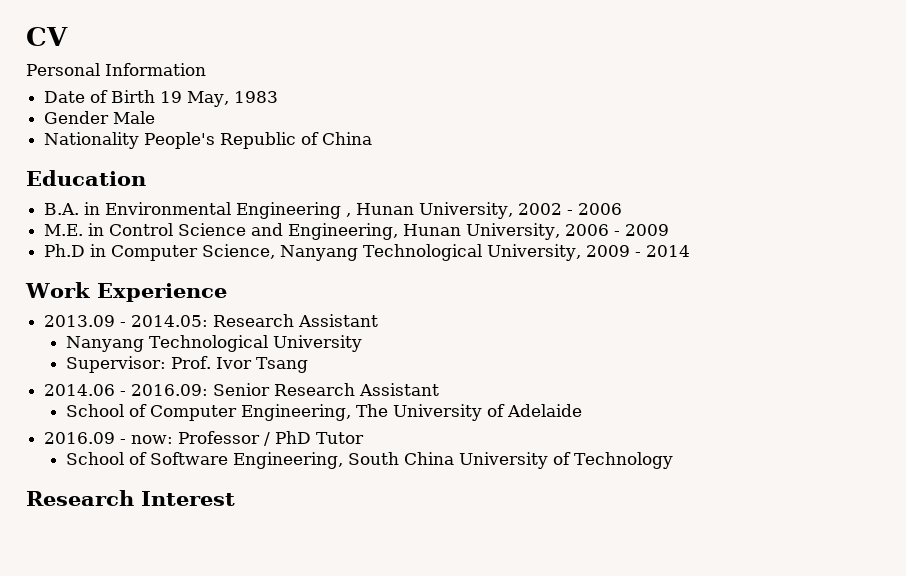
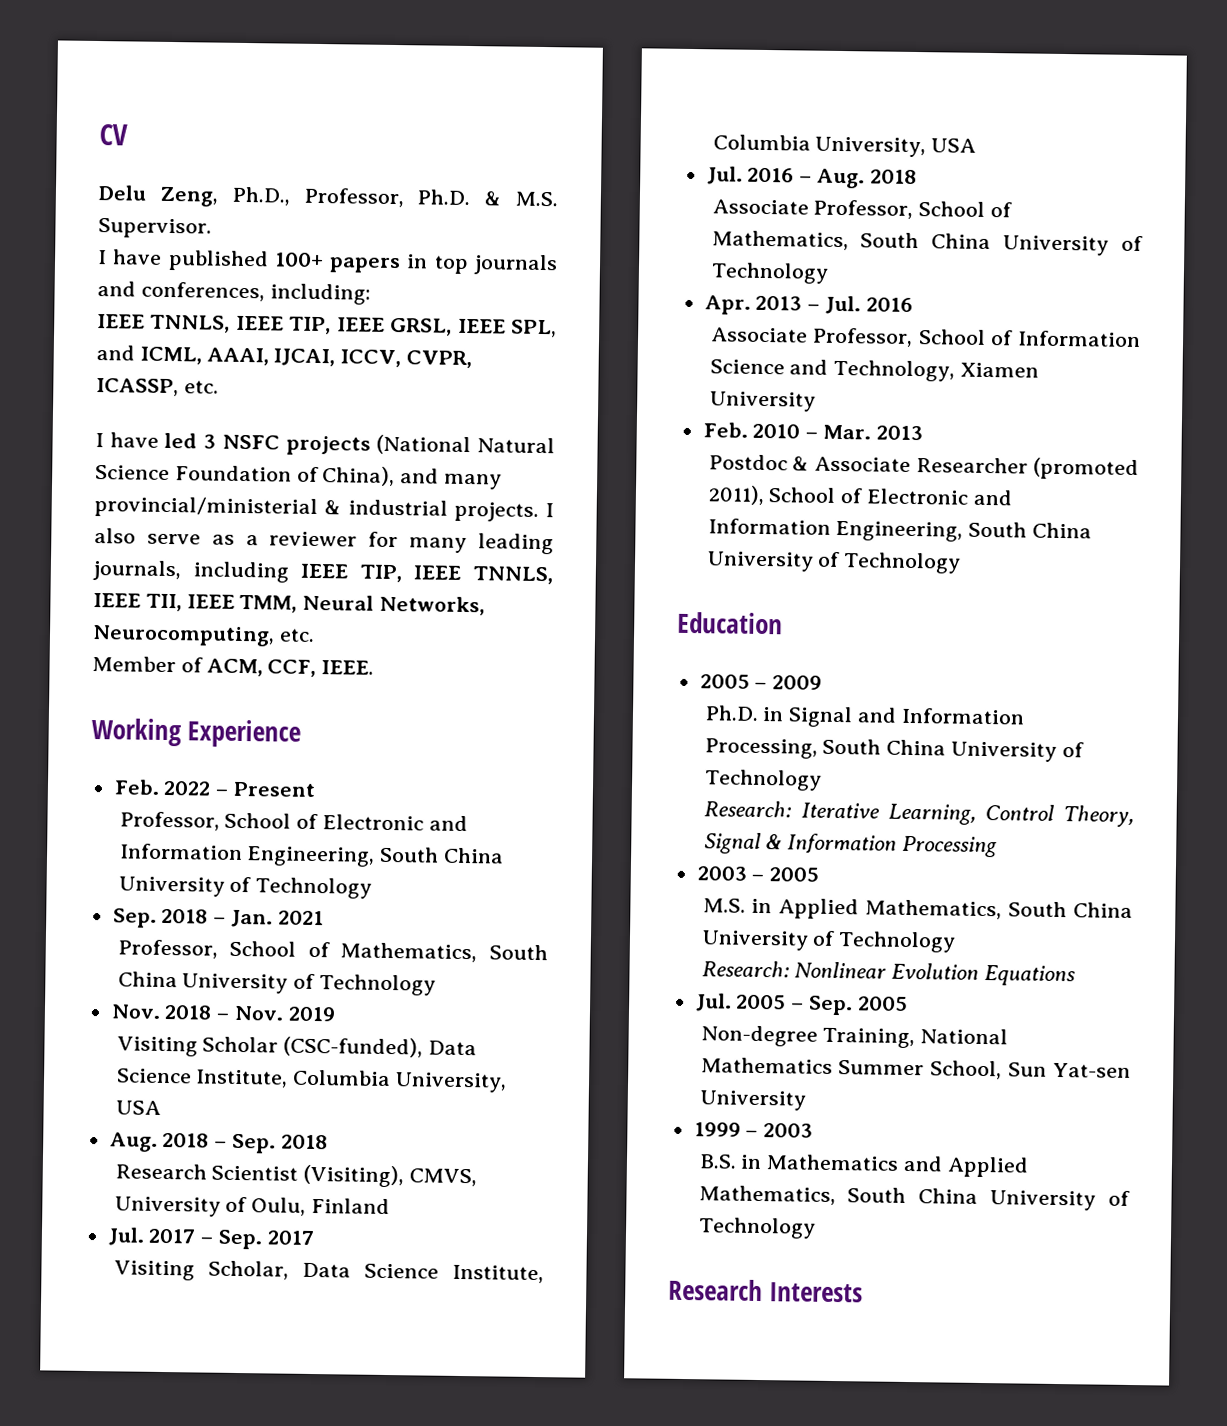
[26,63,206,76] [44,90,279,107] [44,111,156,124] [44,132,373,149] [26,170,146,186] [44,202,623,219] [44,223,670,240] [44,244,691,261] [25,282,227,302] [44,314,379,327] [65,335,362,352] [65,356,308,373] [44,383,440,396] [65,404,582,421] [44,431,365,446] [65,452,673,469] [26,490,235,506] Personal Information // Date of Birth 19 May, 1983 // Gender Male // Nationality People's Republic of China // Education // B.A. in Environmental Engineering , Hunan University, 2002 - 2006 // M.E. in Control Science and Engineering, Hunan University, 2006 - 2009 // Ph.D in Computer Science, Nanyang Technological University, 2009 - 2014 // Work Experience // 2013.09 - 2014.05: Research Assistant // Nanyang Technological University // Supervisor: Prof. Ivor Tsang // 2014.06 - 2016.09: Senior Research Assistant // School of Computer Engineering, The University of Adelaide // 2016.09 - now: Professor / PhD Tutor // School of Software Engineering, South China University of Technology // Research Interest -> [98,185,558,208] [98,218,212,239] [97,249,558,276] [97,281,371,305] [97,314,558,338] [96,345,473,369] [96,378,219,397] [95,432,555,456] [95,465,503,490] [94,496,554,522] [94,528,554,555] [92,559,553,585] [93,593,486,616] [92,624,315,647] [92,655,375,678] [91,717,302,748] [113,779,317,798] [119,811,468,832] [119,843,504,867] [118,876,373,899] [112,908,324,928] [117,939,548,963] [117,971,436,996] [110,1004,336,1022] [116,1036,477,1058] [115,1068,507,1093] [115,1100,161,1115] [109,1132,328,1154] [114,1163,477,1188] [114,1196,390,1217] [107,1227,315,1250] [113,1260,544,1284] [712,134,977,158] [706,166,917,189] [711,199,1012,219] [711,230,1143,256] [710,262,829,284] [704,295,913,315] [710,327,1141,348] [709,359,1039,382] [709,391,816,412] [702,422,923,441] [708,454,1139,481] [707,485,1013,506] [707,518,1092,542] [706,551,962,574] [677,611,783,635] [699,674,823,690] [704,705,1025,728] [704,738,1084,762] [703,769,822,791] [703,800,1134,827] [703,832,997,858] [696,866,820,882] [702,898,1133,920] [701,930,957,953] [701,960,1076,987] [695,993,908,1016] [700,1025,1009,1049] [700,1057,1132,1080] [699,1090,806,1111] [693,1122,814,1138] [698,1154,1029,1178] [698,1185,1130,1211] [697,1217,816,1239] [668,1278,864,1303] Delu Zeng, Ph.D., Professor, Ph.D. & M.S. Supervisor. // I have published 100+ papers in top journals and conferences, including: // IEEE TNNLS, IEEE TIP, IEEE GRSL, IEEE SPL, and ICML, AAAI, IJCAI, ICCV, CVPR, ICASSP, etc. // I have led 3 NSFC projects (National Natural Science Foundation of China), and many provincial/ministerial & industrial projects. I also serve as a reviewer for many leading journals, including IEEE TIP, IEEE TNNLS, IEEE TII, IEEE TMM, Neural Networks, Neurocomputing, etc. // Member of ACM, CCF, IEEE. // Working Experience // Feb. 2022 – Present // Professor, School of Electronic and Information Engineering, South China University of Technology // Sep. 2018 – Jan. 2021 // Professor, School of Mathematics, South China University of Technology // Nov. 2018 – Nov. 2019 // Visiting Scholar (CSC-funded), Data Science Institute, Columbia University, USA // Aug. 2018 – Sep. 2018 // Research Scientist (Visiting), CMVS, University of Oulu, Finland // Jul. 2017 – Sep. 2017 // Visiting Scholar, Data Science Institute, Columbia University, USA // Jul. 2016 – Aug. 2018 // Associate Professor, School of Mathematics, South China University of Technology // Apr. 2013 – Jul. 2016 // Associate Professor, School of Information Science and Technology, Xiamen University // Feb. 2010 – Mar. 2013 // Postdoc & Associate Researcher (promoted 2011), School of Electronic and Information Engineering, South China University of Technology // Education // 2005 – 2009 // Ph.D. in Signal and Information Processing, South China University of Technology // Research: Iterative Learning, Control Theory, Signal & Information Processing // 2003 – 2005 // M.S. in Applied Mathematics, South China University of Technology // Research: Nonlinear Evolution Equations // Jul. 2005 – Sep. 2005 // Non-degree Training, National Mathematics Summer School, Sun Yat-sen University // 1999 – 2003 // B.S. in Mathematics and Applied Mathematics, South China University of Technology // Research Interests

